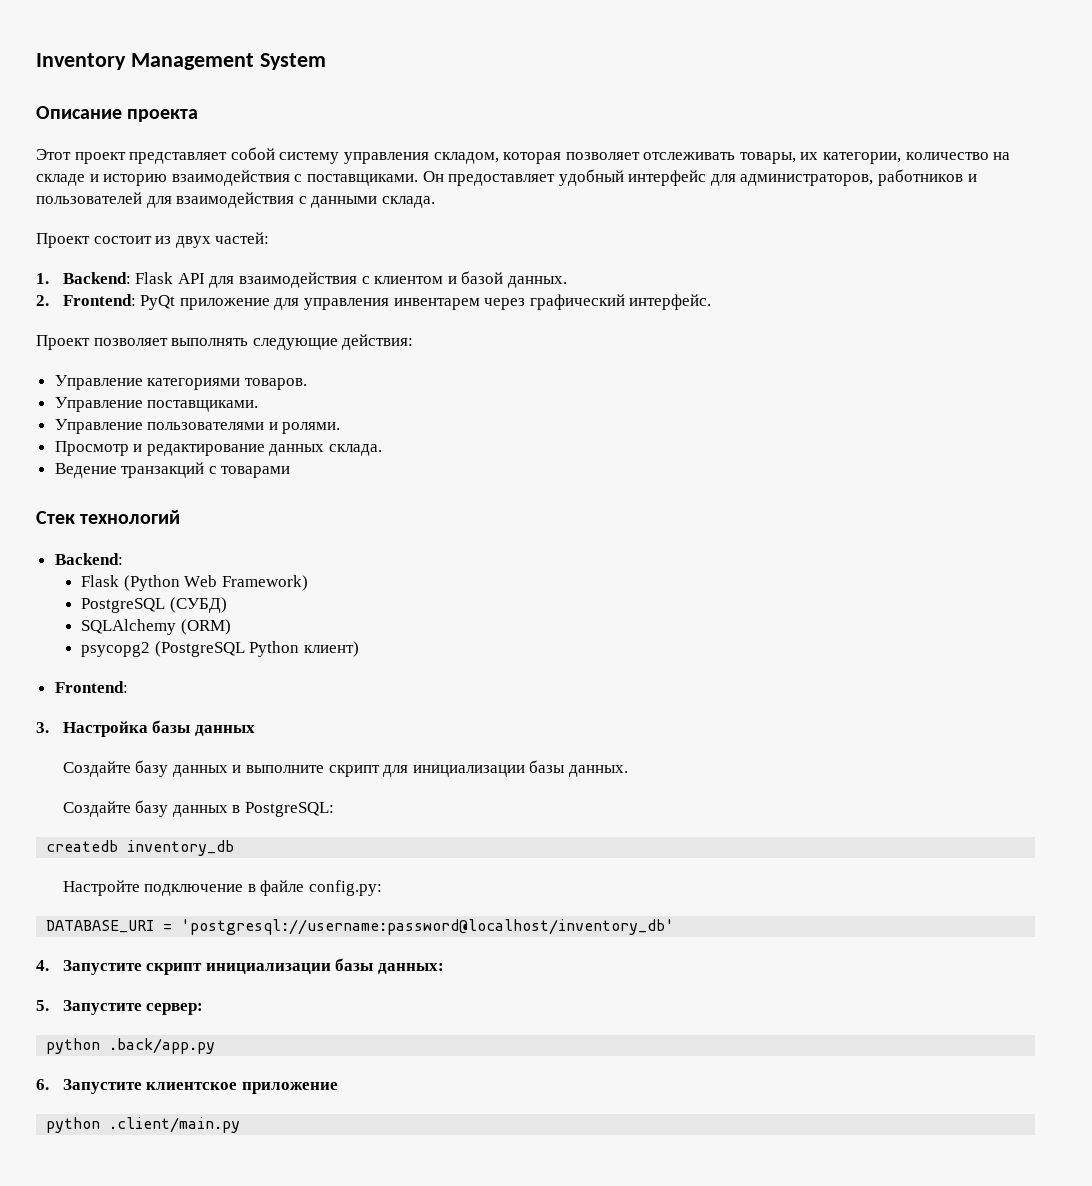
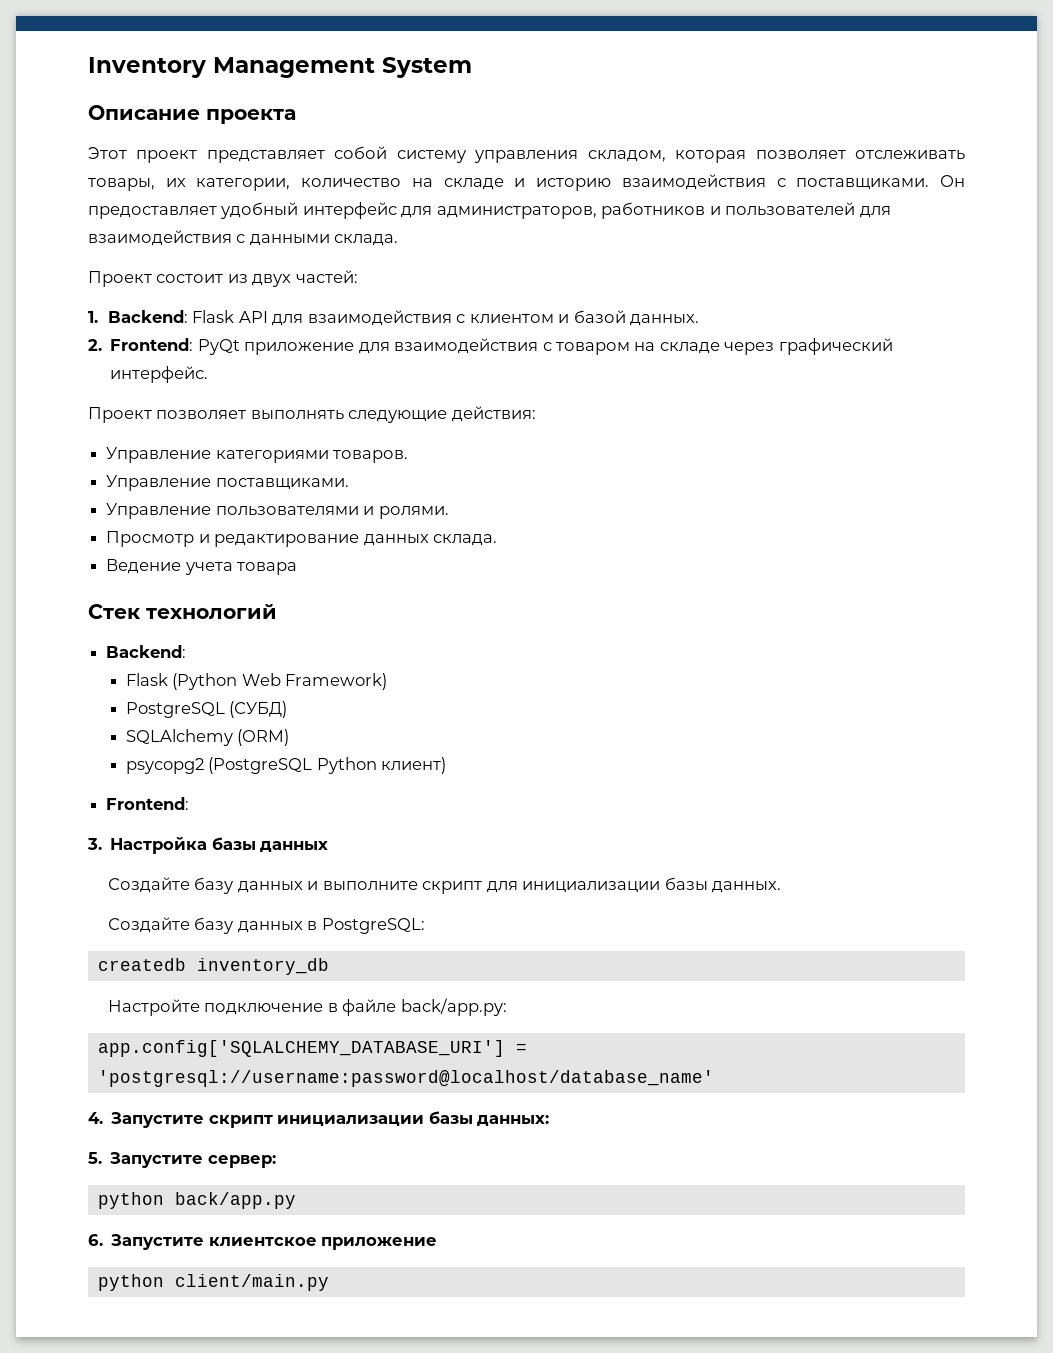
[303,298,480,310] управления инвентарем -> [394,338,720,355] взаимодействия с товаром на складе
[121,462,291,478] транзакций с товарами -> [184,562,298,575] учета товара
[308,880,382,896] [46,919,675,935] config.py: // DATABASE_URI = 'postgresql://username:password@localhost/inventory_db' -> [400,998,507,1016] [97,1040,527,1057] [97,1070,714,1087] back/app.py: // app.config['SQLALCHEMY_DATABASE_URI'] = 'postgresql://username:password@localhost/database_name'
[109,1038,216,1054] .back/app.py -> [174,1192,296,1209] back/app.py
[109,1117,241,1133] .client/main.py -> [174,1274,329,1291] client/main.py

